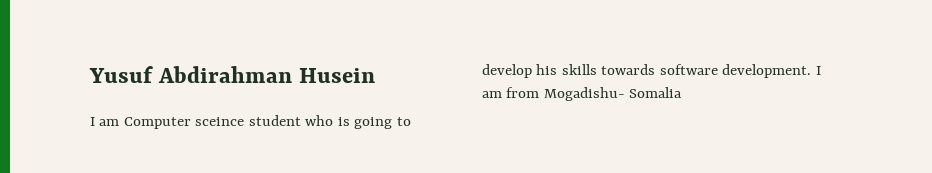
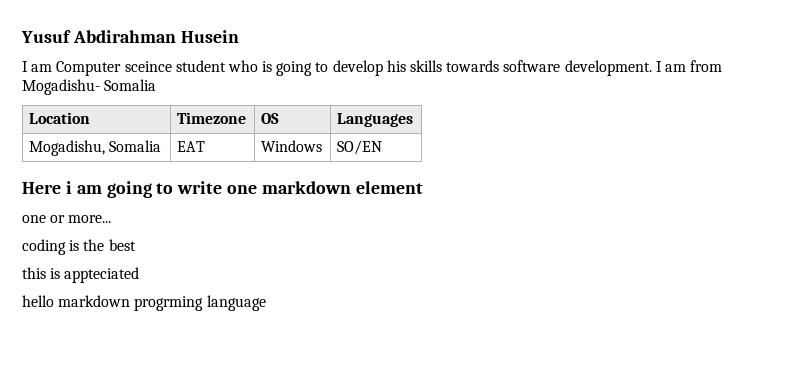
(683, 92) none -> [28,112,90,124] [176,112,246,124] [260,113,279,124] [336,113,413,127] [28,140,162,156] [176,141,205,152] [260,140,322,152] [336,140,382,155] [22,181,423,198] [22,215,112,223] [22,239,136,255] [22,267,140,283] [22,295,266,311] // Location | Timezone | OS | Languages // Mogadishu, Somalia | EAT | Windows | SO/EN // Here i am going to write one markdown element // one or more... // coding is the best // this is appteciated // hello markdown progrming language

